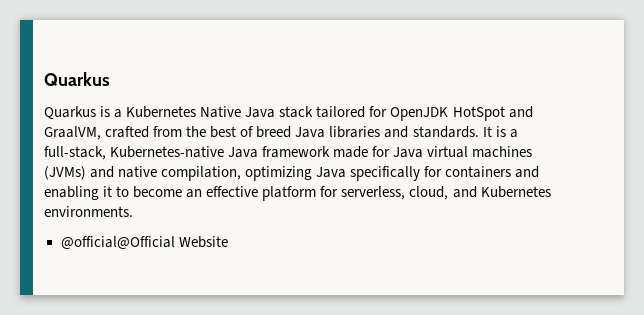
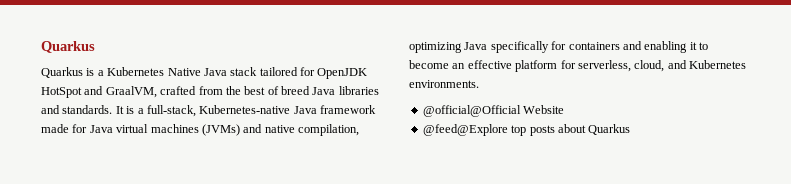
(228, 242) none -> [422,124,631,136] // @feed@Explore top posts about Quarkus

